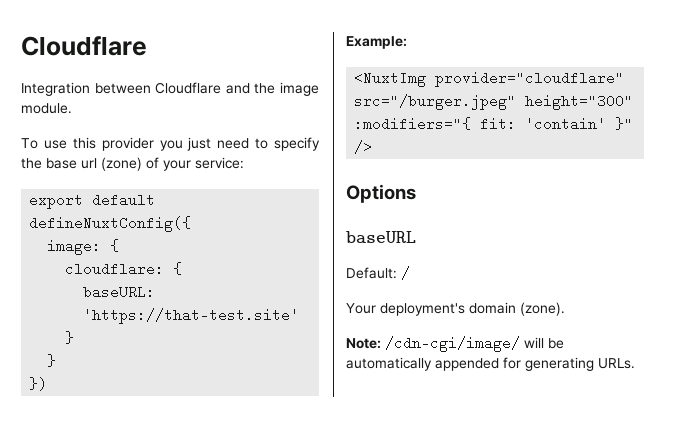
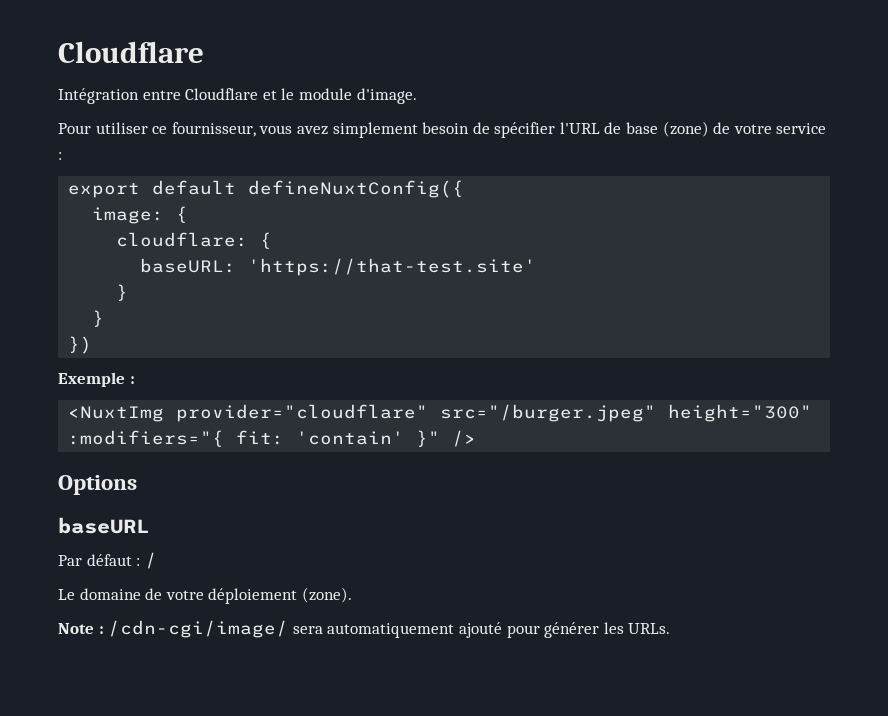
[21,82,319,96] [21,103,72,114] [21,137,320,151] [21,157,244,171] Integration between Cloudflare and the image module. // To use this provider you just need to specify the base url (zone) of your service: -> [58,88,417,104] [58,121,827,138] [58,152,62,160] Intégration entre Cloudflare et le module d'image. // Pour utiliser ce fournisseur, vous avez simplement besoin de spécifier l'URL de base (zone) de votre service :
[346,36,407,49] Example: -> [58,372,135,387] Exemple :
[346,266,410,280] [346,302,565,316] [346,336,564,352] [346,357,594,371] Default: / // Your deployment's domain (zone). // Note: /cdn-cgi/image/ will be automatically appended for generating -> [58,552,157,569] [58,587,352,604] [58,620,624,638] Par défaut : / // Le domaine de votre déploiement (zone). // Note : /cdn-cgi/image/ sera automatiquement ajouté pour générer les

